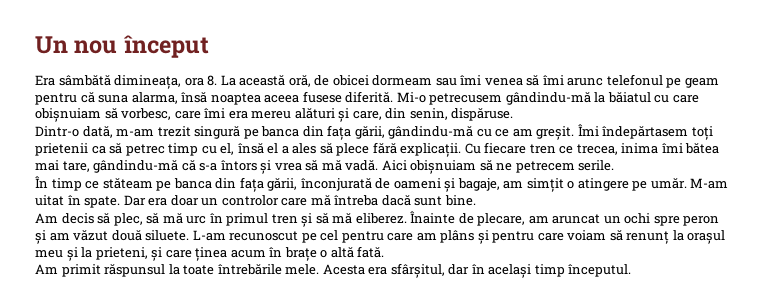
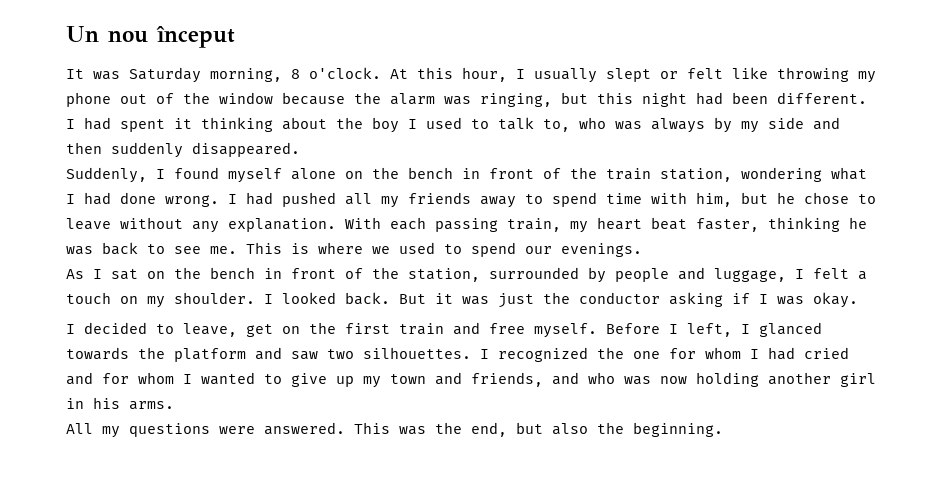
[35,74,719,89] [35,91,699,105] [35,108,514,122] [35,124,713,140] [35,142,720,157] [35,160,615,174] [35,176,729,192] [35,195,476,208] [35,211,720,227] [35,230,726,244] [35,246,385,261] [35,263,632,278] Era sâmbătă dimineața, ora 8. La această oră, de obicei dormeam sau îmi venea să îmi arunc telefonul pe geam pentru că suna alarma, însă noaptea aceea fusese diferită. Mi-o petrecusem gândindu-mă la băiatul cu care obișnuiam să vorbesc, care îmi era mereu alături și care, din senin, dispăruse. // Dintr-o dată, m-am trezit singură pe banca din fața gării, gândindu-mă cu ce am greșit. Îmi îndepărtasem toți prietenii ca să petrec timp cu el, însă el a ales să plece fără explicații. Cu fiecare tren ce trecea, inima îmi bătea mai tare, gândindu-mă că s-a întors și vrea să mă vadă. Aici obișnuiam să ne petrecem serile. // În timp ce stăteam pe banca din fața gării, înconjurată de oameni și bagaje, am simțit o atingere pe umăr. M-am uitat în spate. Dar era doar un controlor care mă întreba dacă sunt bine. // Am decis să plec, să mă urc în primul tren și să mă eliberez. Înainte de plecare, am aruncat un ochi spre peron și am văzut două siluete. L-am recunoscut pe cel pentru care am plâns și pentru care voiam să renunț la orașul meu și la prieteni, și care ținea acum în brațe o altă fată. // Am primit răspunsul la toate întrebările mele. Acesta era sfârșitul, dar în același timp începutul. -> [66,67,876,83] [66,92,867,107] [66,117,840,133] [66,142,300,158] [66,167,867,183] [66,192,876,208] [66,217,867,233] [66,242,642,257] [66,267,867,283] [66,292,858,308] [66,322,822,338] [66,347,849,362] [66,372,876,388] [66,397,174,410] [66,422,723,438] It was Saturday morning, 8 o'clock. At this hour, I usually slept or felt like throwing my phone out of the window because the alarm was ringing, but this night had been different. I had spent it thinking about the boy I used to talk to, who was always by my side and then suddenly disappeared. // Suddenly, I found myself alone on the bench in front of the train station, wondering what I had done wrong. I had pushed all my friends away to spend time with him, but he chose to leave without any explanation. With each passing train, my heart beat faster, thinking he was back to see me. This is where we used to spend our evenings. // As I sat on the bench in front of the station, surrounded by people and luggage, I felt a touch on my shoulder. I looked back. But it was just the conductor asking if I was okay. // I decided to leave, get on the first train and free myself. Before I left, I glanced towards the platform and saw two silhouettes. I recognized the one for whom I had cried and for whom I wanted to give up my town and friends, and who was now holding another girl in his arms. // All my questions were answered. This was the end, but also the beginning.

